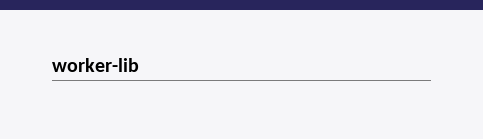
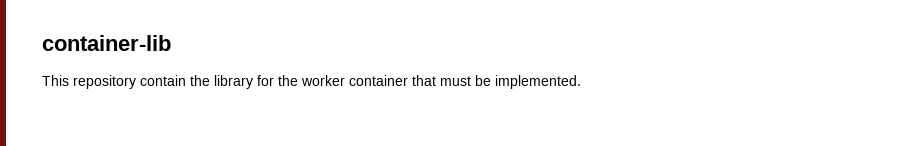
[52,58,139,72] worker-lib -> [42,35,171,51] [42,75,581,89] container-lib // This repository contain the library for the worker container that must be implemented.

